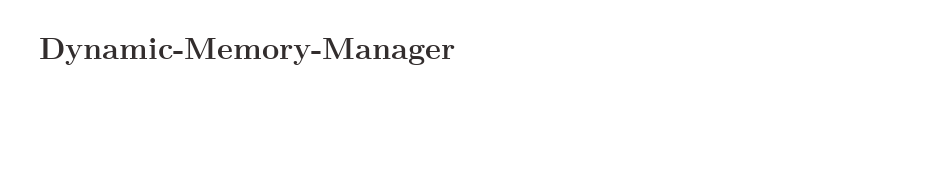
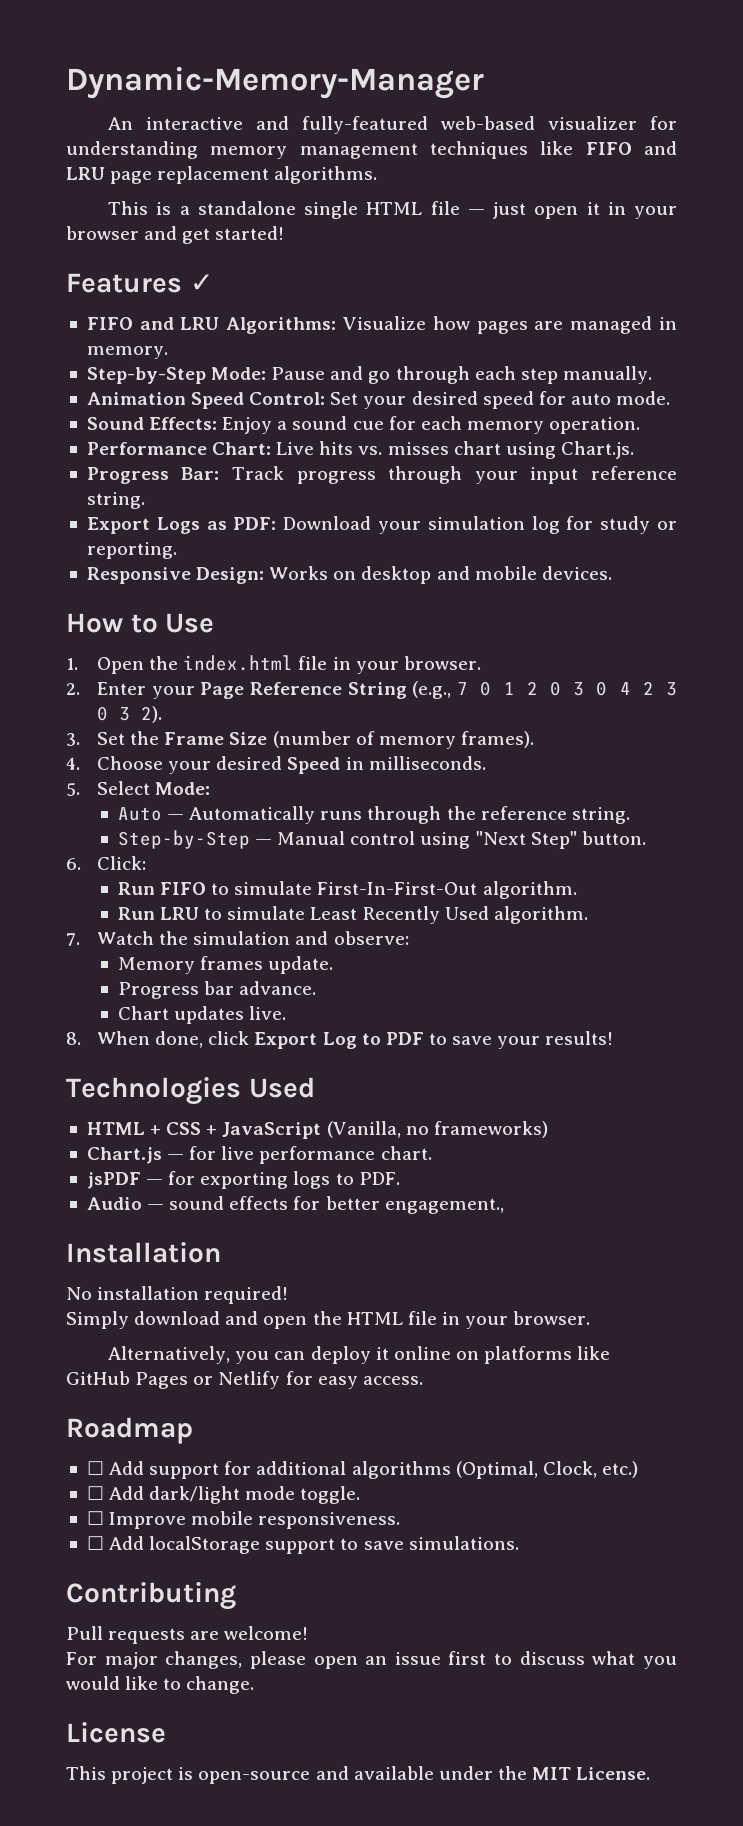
(455, 51) none -> [108,116,678,134] [66,141,677,159] [66,166,378,184] [108,201,677,219] [66,226,285,244] [66,273,213,293] [86,316,677,334] [86,346,168,359] [86,366,652,384] [86,391,671,409] [86,416,641,434] [86,441,634,459] [86,466,678,484] [86,492,145,509] [86,516,678,534] [86,542,177,559] [86,566,612,584] [66,613,215,633] [66,655,481,674] [66,681,677,699] [96,706,162,723] [66,731,534,749] [66,756,486,774] [66,781,211,796] [117,806,630,824] [117,830,646,849] [66,856,146,870] [117,881,577,899] [117,906,588,924] [66,931,409,946] [117,956,334,974] [117,981,317,999] [117,1006,287,1024] [66,1031,614,1049] [66,1077,315,1105] [86,1121,548,1139] [86,1146,432,1164] [86,1171,400,1189] [86,1196,504,1214] [66,1242,221,1263] [66,1286,289,1304] [66,1311,591,1329] [108,1346,611,1364] [66,1371,423,1389] [66,1417,193,1444] [86,1461,638,1479] [86,1486,361,1504] [86,1511,401,1529] [86,1536,519,1554] [66,1582,236,1610] [66,1626,309,1644] [66,1651,677,1669] [66,1676,255,1694] [66,1722,166,1743] [66,1766,651,1784] // An interactive and fully-featured web-based visualizer for understanding memory management techniques like FIFO and LRU page replacement algorithms. // This is a standalone single HTML file — just open it in your browser and get started! // Features ✓ // FIFO and LRU Algorithms: Visualize how pages are managed in memory. // Step-by-Step Mode: Pause and go through each step manually. // Animation Speed Control: Set your desired speed for auto mode. // Sound Effects: Enjoy a sound cue for each memory operation. // Performance Chart: Live hits vs. misses chart using Chart.js. // Progress Bar: Track progress through your input reference string. // Export Logs as PDF: Download your simulation log for study or reporting. // Responsive Design: Works on desktop and mobile devices. // How to Use // 1. Open the index.html file in your browser. // 2. Enter your Page Reference String (e.g., 7 0 1 2 0 3 0 4 2 3 0 3 2). // 3. Set the Frame Size (number of memory frames). // 4. Choose your desired Speed in milliseconds. // 5. Select Mode: // Auto — Automatically runs through the reference string. // Step-by-Step — Manual control using "Next Step" button. // 6. Click: // Run FIFO to simulate First-In-First-Out algorithm. // Run LRU to simulate Least Recently Used algorithm. // 7. Watch the simulation and observe: // Memory frames update. // Progress bar advance. // Chart updates live. // 8. When done, click Export Log to PDF to save your results! // Technologies Used // HTML + CSS + JavaScript (Vanilla, no frameworks) // Chart.js — for live performance chart. // jsPDF — for exporting logs to PDF. // Audio — sound effects for better engagement., // Installation // No installation required! // Simply download and open the HTML file in your browser. // Alternatively, you can deploy it online on platforms like GitHub Pages or Netlify for easy access. // Roadmap // ☐ Add support for additional algorithms (Optimal, Clock, etc.) // ☐ Add dark/light mode toggle. // ☐ Improve mobile responsiveness. // ☐ Add localStorage support to save simulations. // Contributing // Pull requests are welcome! // For major changes, please open an issue first to discuss what you would like to change. // License // This project is open-source and available under the MIT License.

